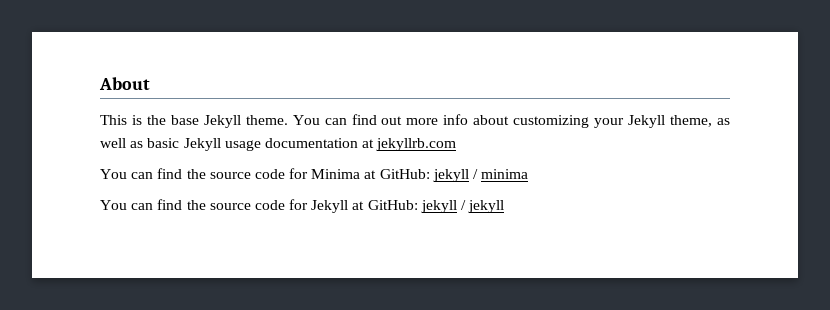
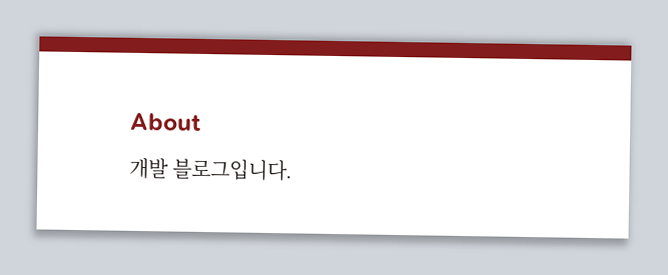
[100,114,731,128] [100,138,457,151] [100,168,529,182] [100,199,505,213] This is the base Jekyll theme. You can find out more info about customizing your Jekyll theme, as well as basic Jekyll usage documentation at jekyllrb.com // You can find the source code for Minima at GitHub: jekyll / minima // You can find the source code for Jekyll at GitHub: jekyll / jekyll -> [129,157,293,182] 개발 블로그입니다.

